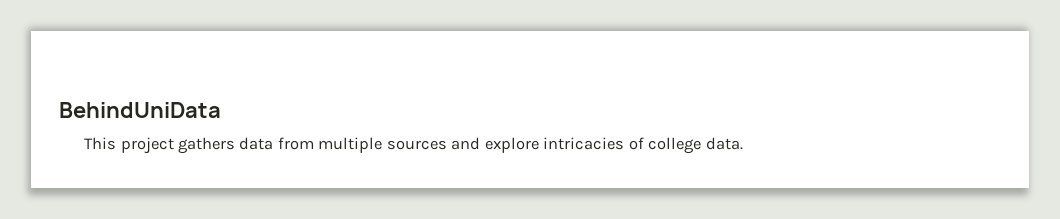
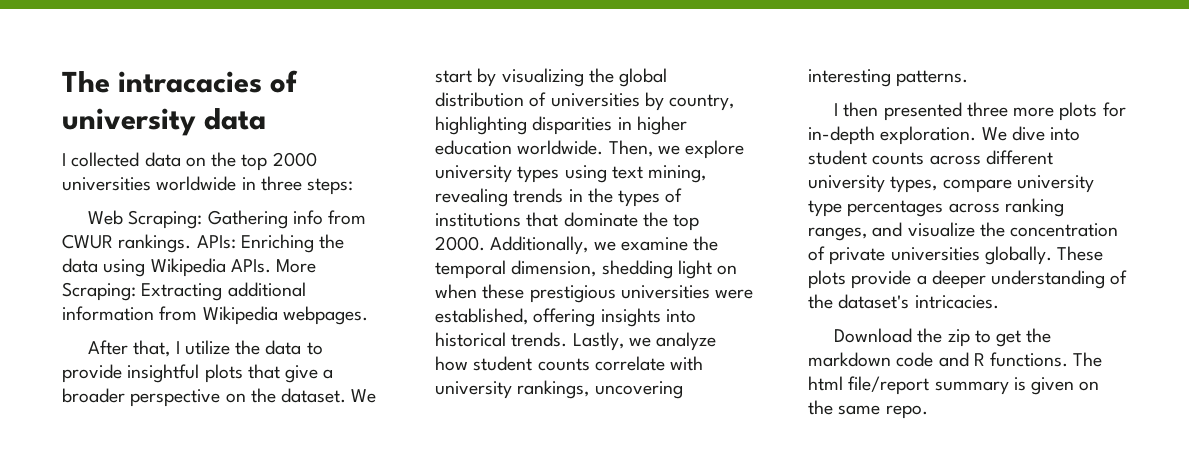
[59,102,221,118] [84,137,743,154] BehindUniData // This project gathers data from multiple sources and explore intricacies of college data. -> [62,70,299,93] [62,108,267,136] [62,152,317,171] [62,176,354,195] [88,210,367,229] [62,234,345,253] [62,258,317,277] [62,282,306,301] [62,306,368,325] [88,340,323,357] [62,364,334,383] [62,388,377,407] [435,68,668,87] [435,92,735,111] [435,116,687,135] [435,140,745,159] [435,165,707,183] [435,188,683,207] [435,212,700,231] [435,236,719,255] [435,260,738,279] [435,284,754,303] [435,308,696,327] [435,332,717,351] [435,356,704,371] [435,380,683,399] [808,69,969,87] [834,102,1126,121] [808,126,1081,145] [808,150,1053,165] [808,175,1094,193] [808,198,1064,217] [808,222,1119,241] [808,246,1104,265] [808,270,1128,289] [808,294,999,309] [834,328,1052,347] [808,352,1103,367] [808,376,1100,395] [808,400,928,419] The intracacies of university data // I collected data on the top 2000 universities worldwide in three steps: // Web Scraping: Gathering info from CWUR rankings. APIs: Enriching the data using Wikipedia APIs. More Scraping: Extracting additional information from Wikipedia webpages. // After that, I utilize the data to provide insightful plots that give a broader perspective on the dataset. We start by visualizing the global distribution of universities by country, highlighting disparities in higher education worldwide. Then, we explore university types using text mining, revealing trends in the types of institutions that dominate the top 2000. Additionally, we examine the temporal dimension, shedding light on when these prestigious universities were established, offering insights into historical trends. Lastly, we analyze how student counts correlate with university rankings, uncovering interesting patterns. // I then presented three more plots for in-depth exploration. We dive into student counts across different university types, compare university type percentages across ranking ranges, and visualize the concentration of private universities globally. These plots provide a deeper understanding of the dataset's intricacies. // Download the zip to get the markdown code and R functions. The html file/report summary is given on the same repo.

